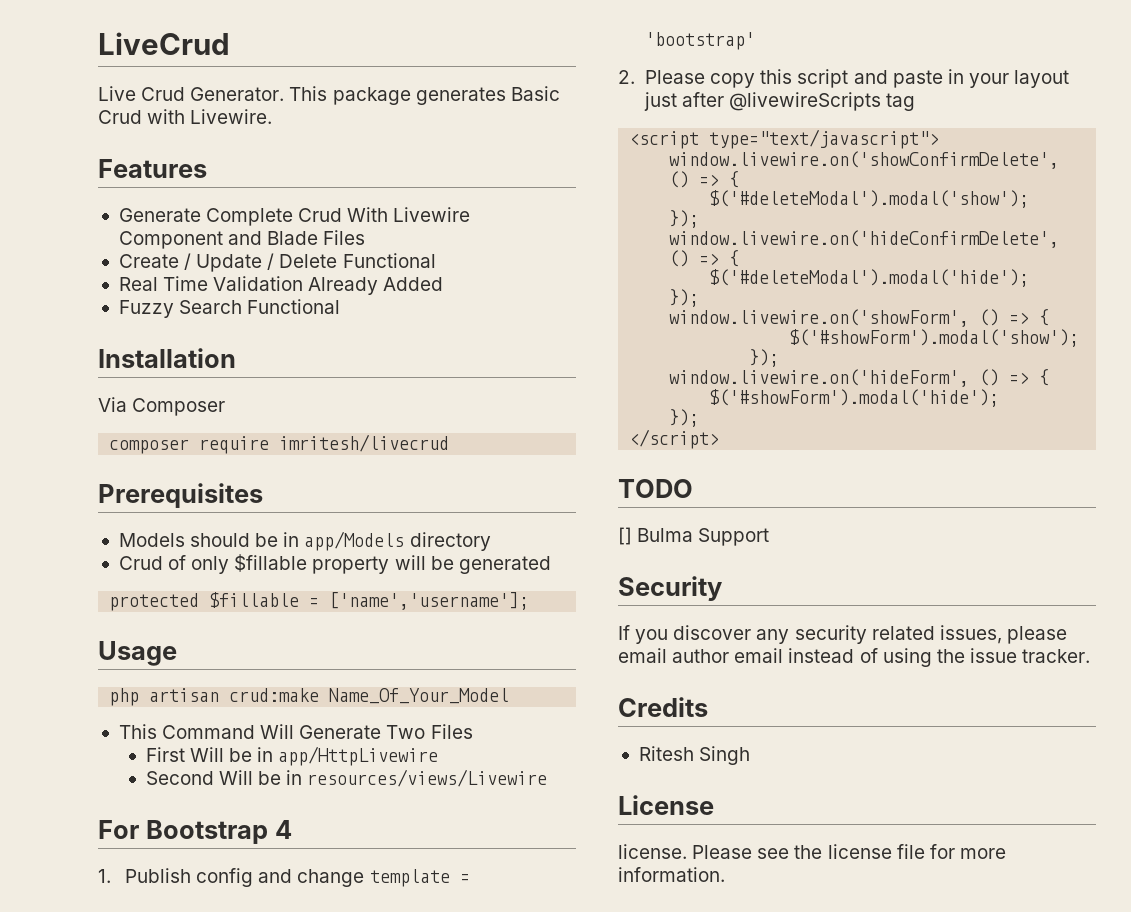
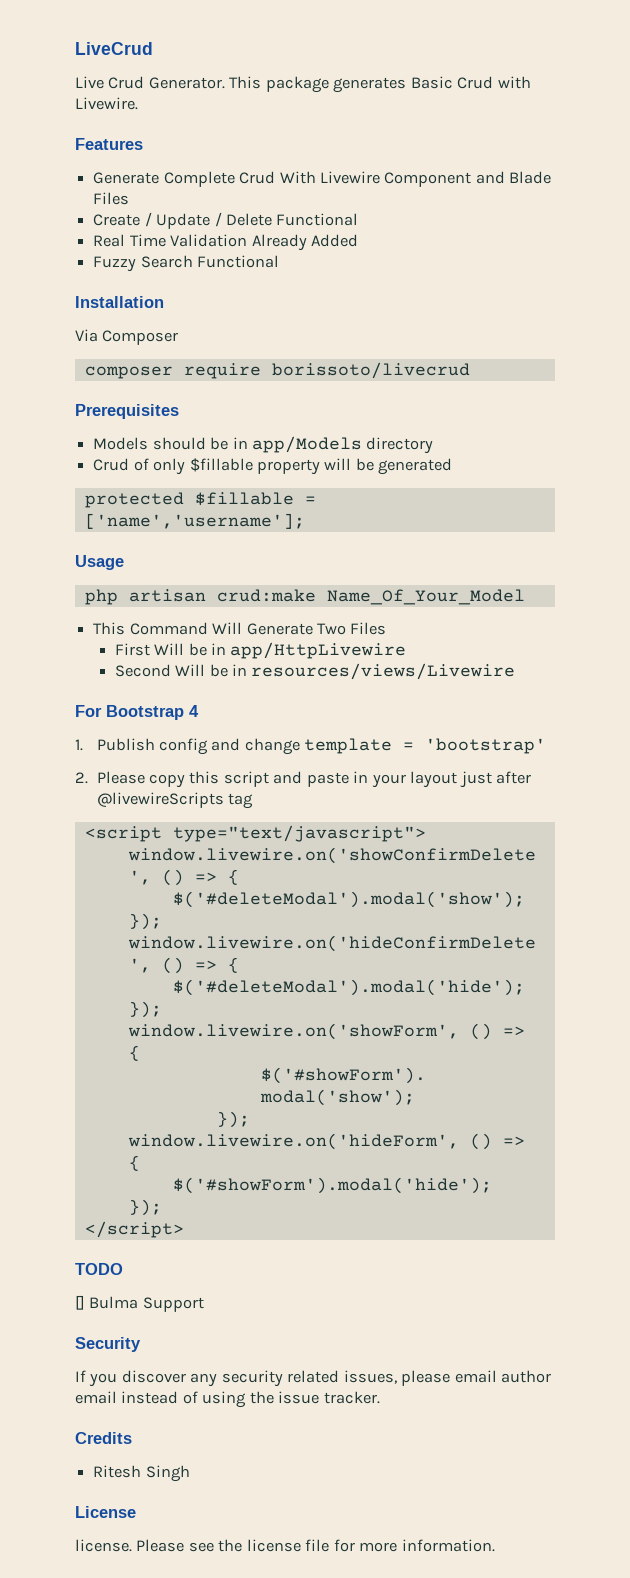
[279,434,450,452] imritesh/livecrud -> [271,362,470,379] borissoto/livecrud

